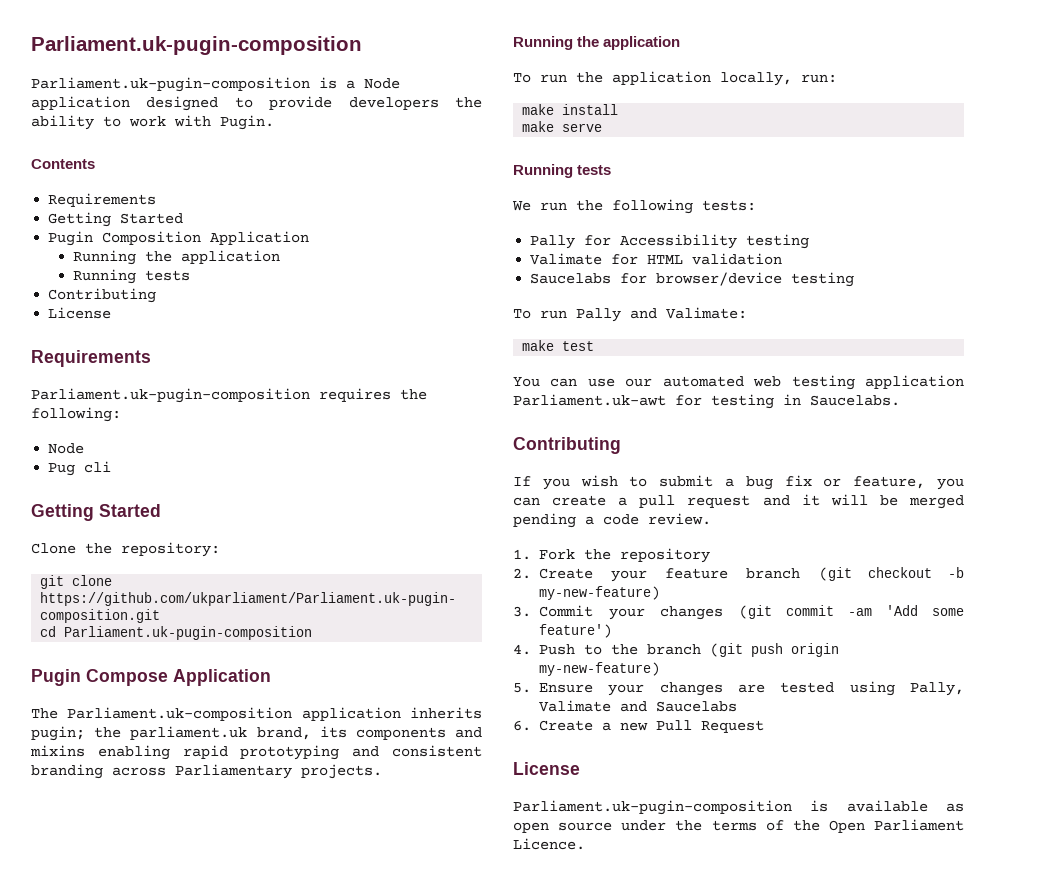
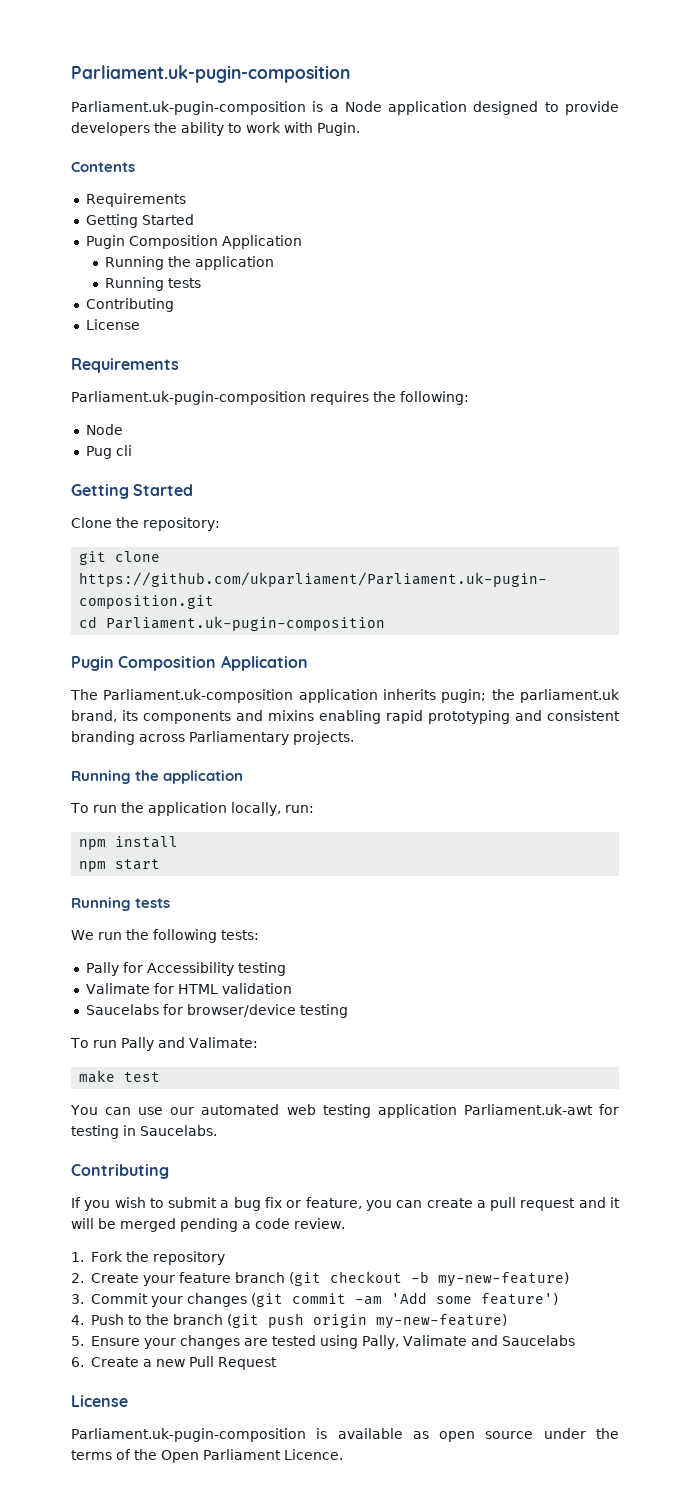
[86,669,168,686] Compose -> [118,656,217,671] Composition
[522,104,555,115] make -> [79,839,107,850] npm
[522,121,603,132] make serve -> [79,859,161,872] npm start

